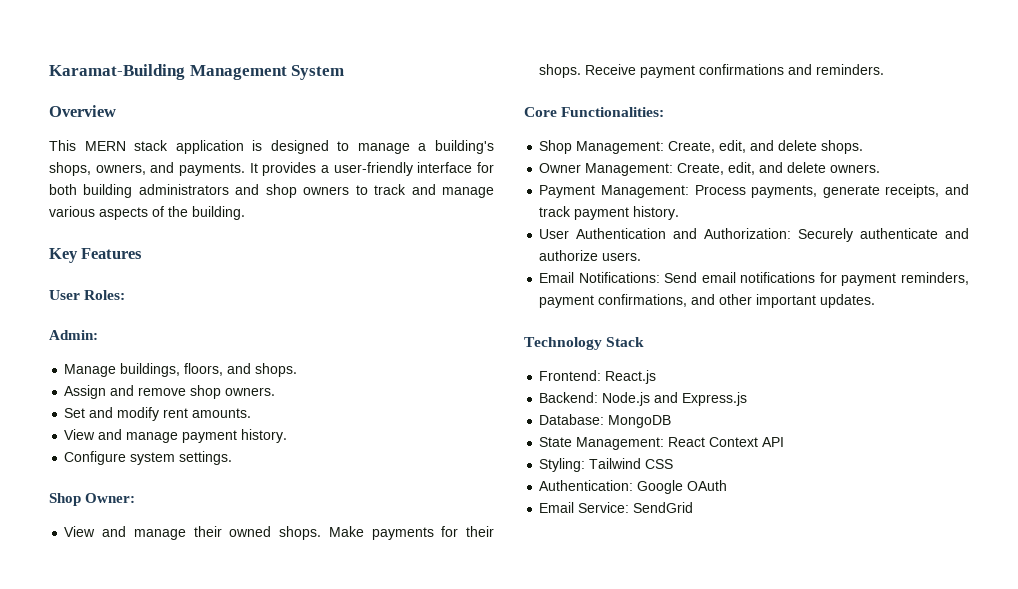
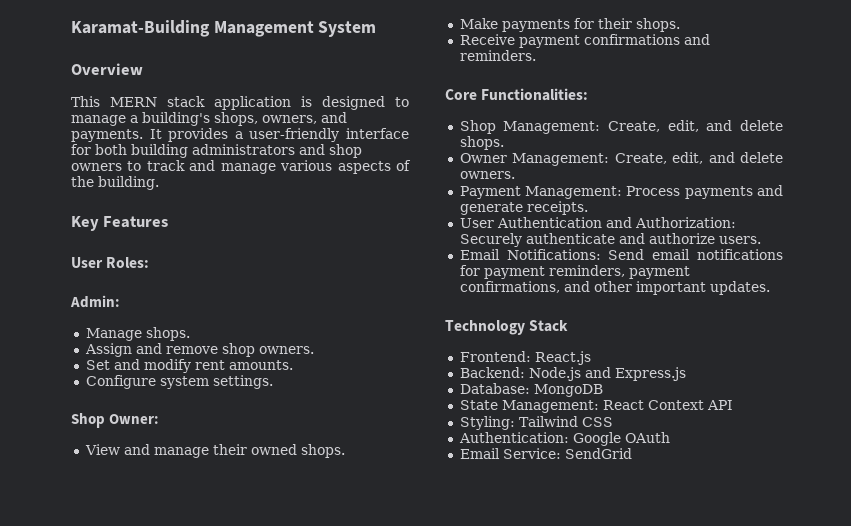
[120,363,252,377] buildings, floors, and -> (142, 334) none
[64,429,288,443] // View and manage payment history. -> (293, 365) none
(322, 533) none -> (345, 451) //
(582, 71) none -> (680, 25) //
[751,184,969,198] [539,206,680,220] payments, generate receipts, and track payment history. -> [684,185,783,199] [459,201,588,215] payments and generate receipts.

